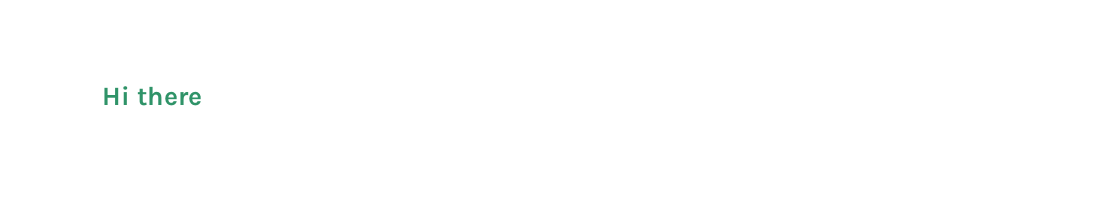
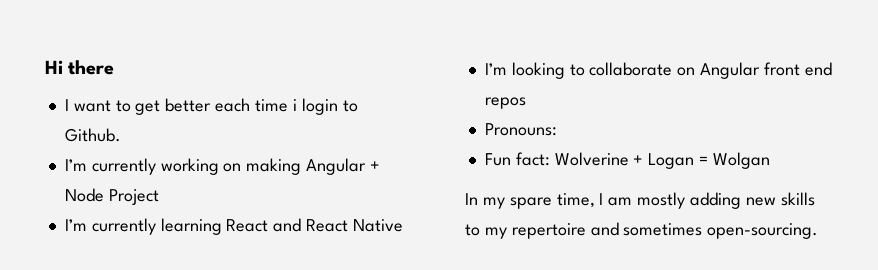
(203, 96) none -> [64,98,358,115] [64,128,121,142] [64,158,380,175] [64,188,159,205] [64,218,403,235] [484,62,832,79] [484,97,526,109] [484,123,557,136] [484,152,770,169] [465,192,815,209] [465,222,819,239] // I want to get better each time i login to Github. // I’m currently working on making Angular + Node Project // I’m currently learning React and React Native // I’m looking to collaborate on Angular front end repos // Pronouns: // Fun fact: Wolverine + Logan = Wolgan // In my spare time, I am mostly adding new skills to my repertoire and sometimes open-sourcing.

